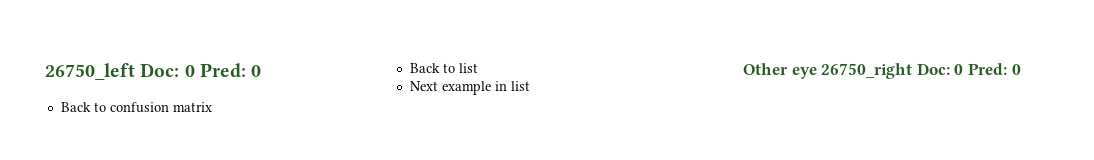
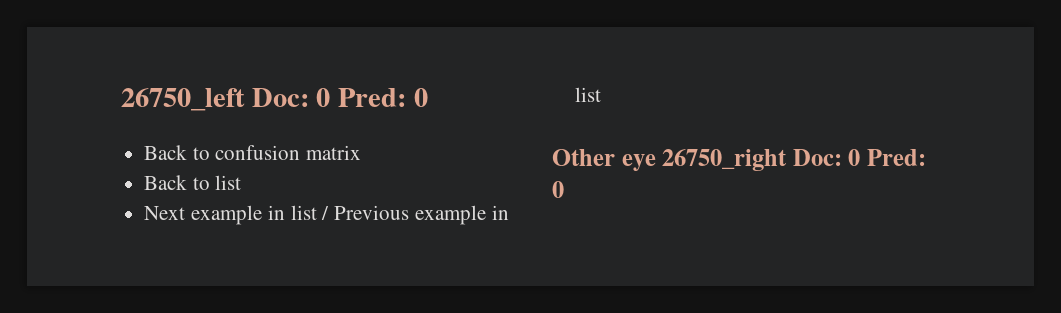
(530, 86) none -> [321,205,509,225] [575,87,602,102] / Previous example in list

